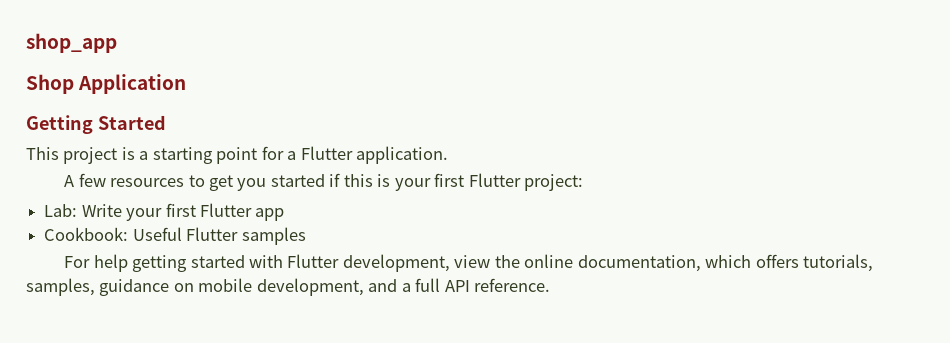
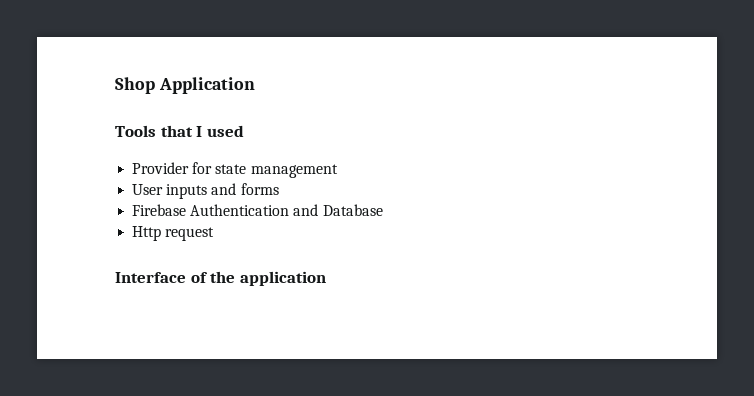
[26,33,117,53] shop_app // -> (115, 85) none
[26,115,166,134] [26,146,449,164] [64,173,584,191] [44,203,285,221] [44,227,306,245] [64,254,874,272] [26,278,551,296] Getting Started // This project is a starting point for a Flutter application. // A few resources to get you started if this is your first Flutter project: // Lab: Write your first Flutter app // Cookbook: Useful Flutter samples // For help getting started with Flutter development, view the online documentation, which offers tutorials, samples, guidance on mobile development, and a full API reference. -> [115,125,244,137] [132,162,338,178] [132,183,279,199] [132,204,383,216] [132,226,215,241] [115,271,326,286] Tools that I used // Provider for state management // User inputs and forms // Firebase Authentication and Database // Http request // Interface of the application

